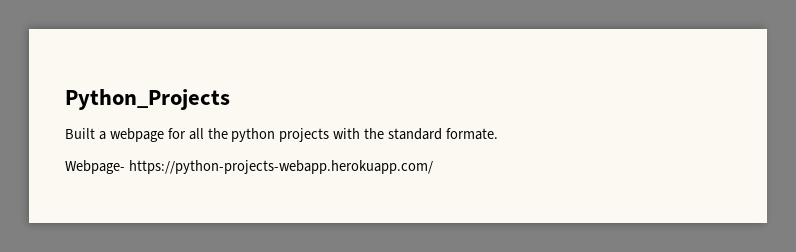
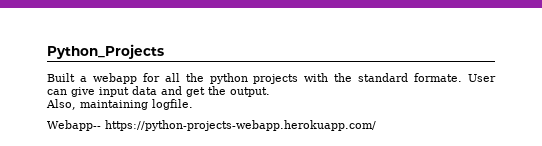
[109,128,164,142] webpage -> [92,73,137,84] webapp
[65,160,125,174] // Webpage- -> [468,74,497,82] [47,86,270,97] [46,99,193,110] [47,120,101,131] User can give input data and get the output. // Also, maintaining logfile. // Webapp--

